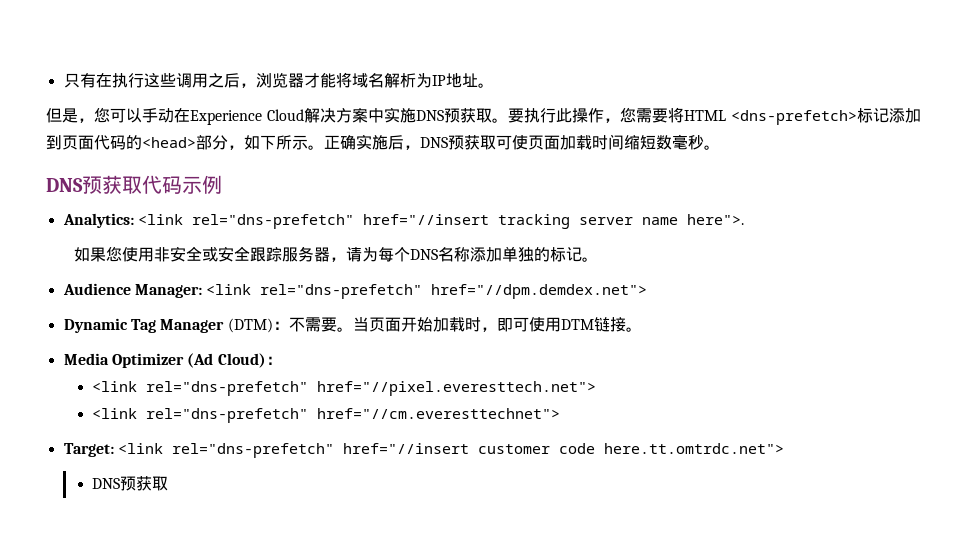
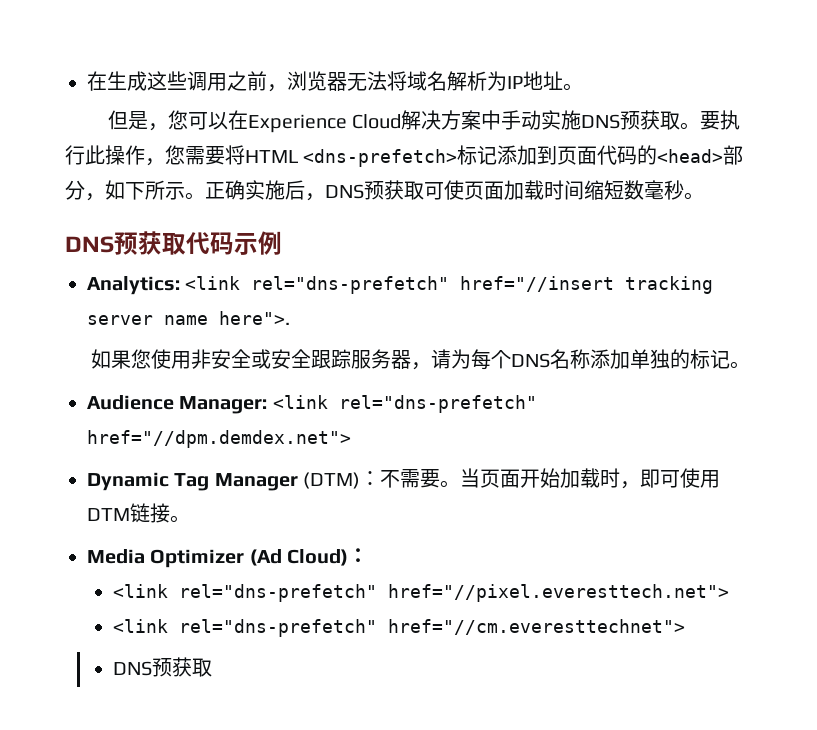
[63,73,144,88] 只有在执行 -> [87,71,147,91] 在生成
[223,73,240,88] 后 -> [247,71,267,91] 前
[303,73,336,88] 才能 -> [347,71,387,91] 无法
[142,108,174,123] 手动 -> (228, 121) none
(384, 115) none -> [501,110,542,130] 手动
[63,443,784,458] // Target: <link rel="dns-prefetch" href="//insert customer code here.tt.omtrdc.net"> -> (685, 627) none

